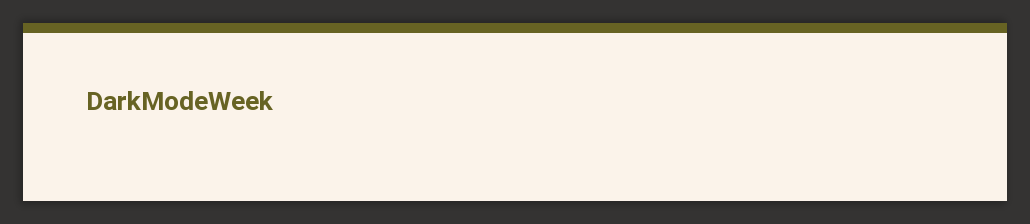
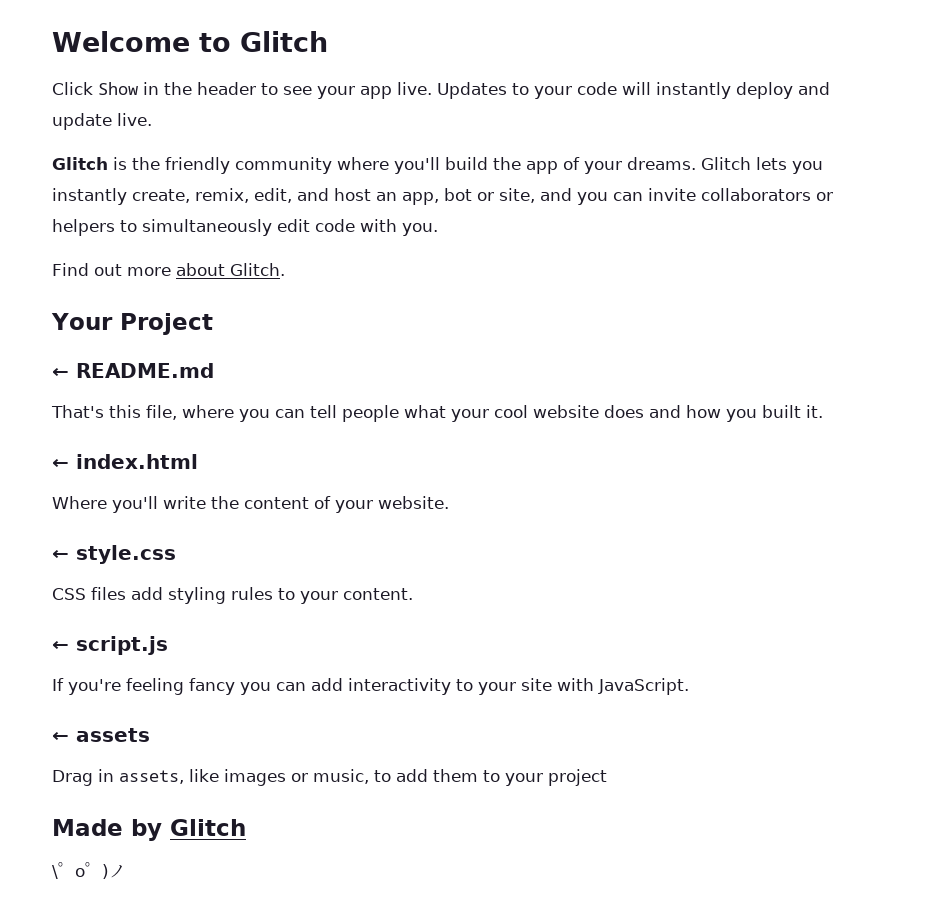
[86,91,273,110] DarkModeWeek -> [52,31,328,52] [52,82,830,99] [52,113,152,130] [52,157,823,174] [52,188,833,205] [52,219,438,236] [52,263,285,276] [51,313,213,335] [52,363,214,378] [51,405,823,422] [52,454,198,469] [52,496,449,513] [52,545,176,564] [52,587,413,604] [52,636,168,655] [52,678,689,695] [52,728,150,742] [52,769,607,786] [52,819,246,841] [52,862,126,879] Welcome to Glitch // Click Show in the header to see your app live. Updates to your code will instantly deploy and update live. // Glitch is the friendly community where you'll build the app of your dreams. Glitch lets you instantly create, remix, edit, and host an app, bot or site, and you can invite collaborators or helpers to simultaneously edit code with you. // Find out more about Glitch. // Your Project // ← README.md // That's this file, where you can tell people what your cool website does and how you built it. // ← index.html // Where you'll write the content of your website. // ← style.css // CSS files add styling rules to your content. // ← script.js // If you're feeling fancy you can add interactivity to your site with JavaScript. // ← assets // Drag in assets, like images or music, to add them to your project // Made by Glitch // \゜o゜)ノ

